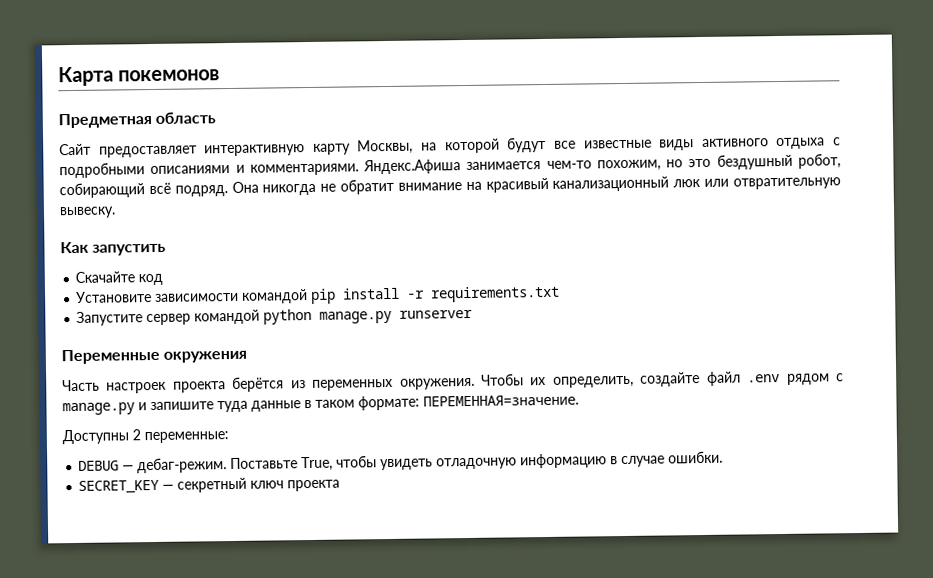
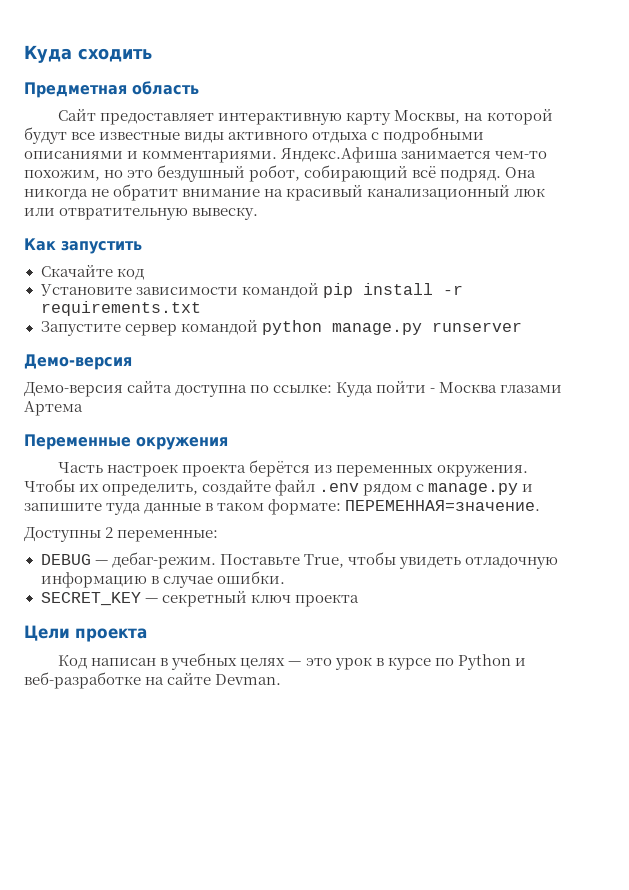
[58,66,221,87] Карта покемонов -> [24,45,152,63] Куда сходить
(474, 314) none -> [24,354,132,370] [24,380,563,397] [24,401,83,416] // Демо-версия // Демо-версия сайта доступна по ссылке: Куда пойти - Москва глазами Артема
(341, 485) none -> [24,625,147,642] [58,653,526,670] [24,672,282,689] // Цели проекта // Код написан в учебных целях — это урок в курсе по Python и веб-разработке на сайте Devman.

